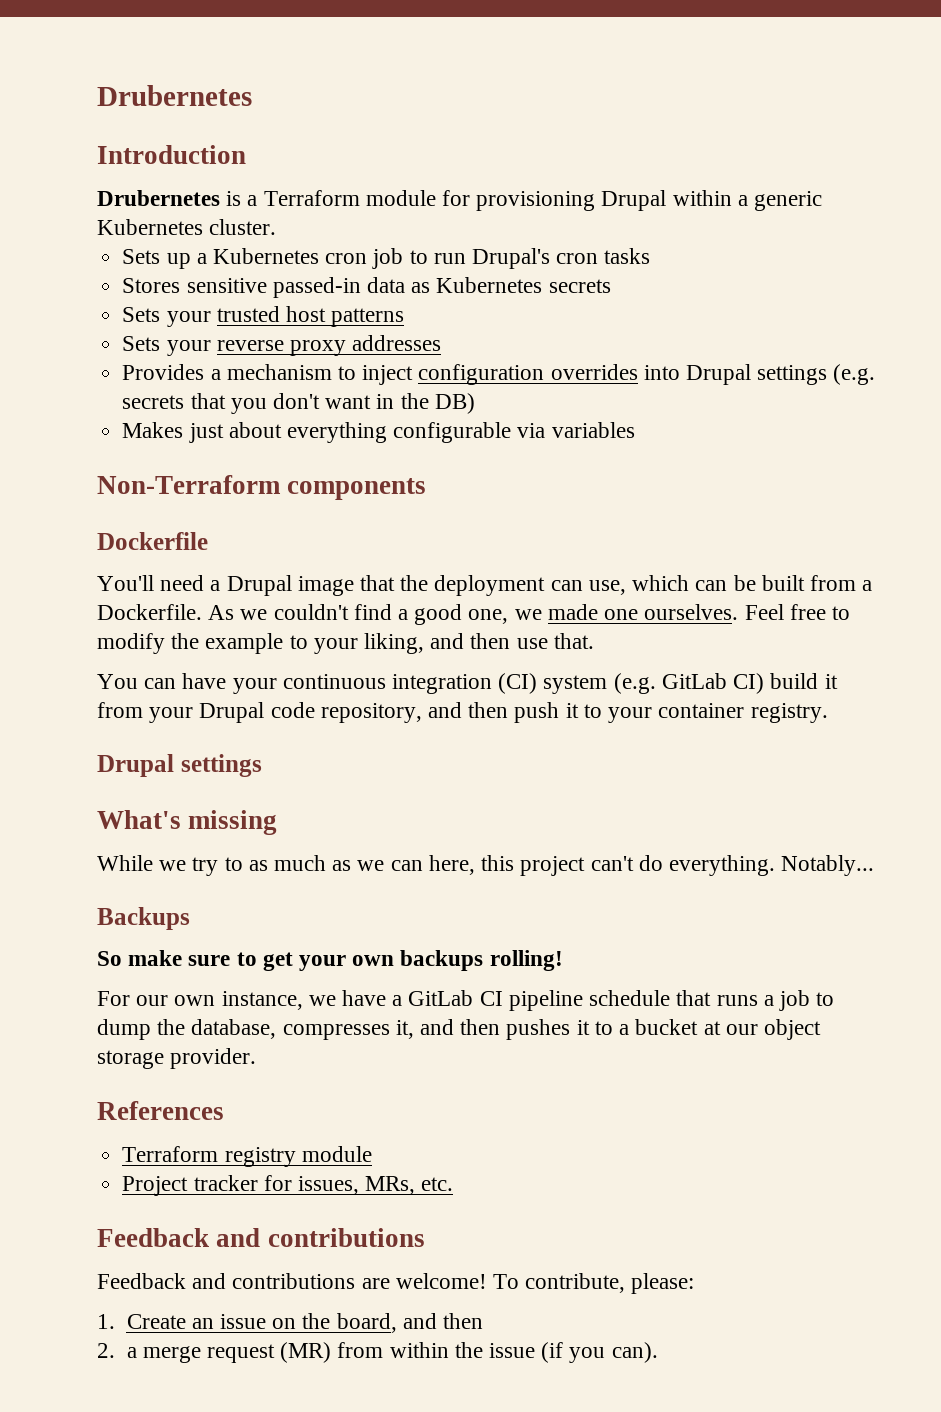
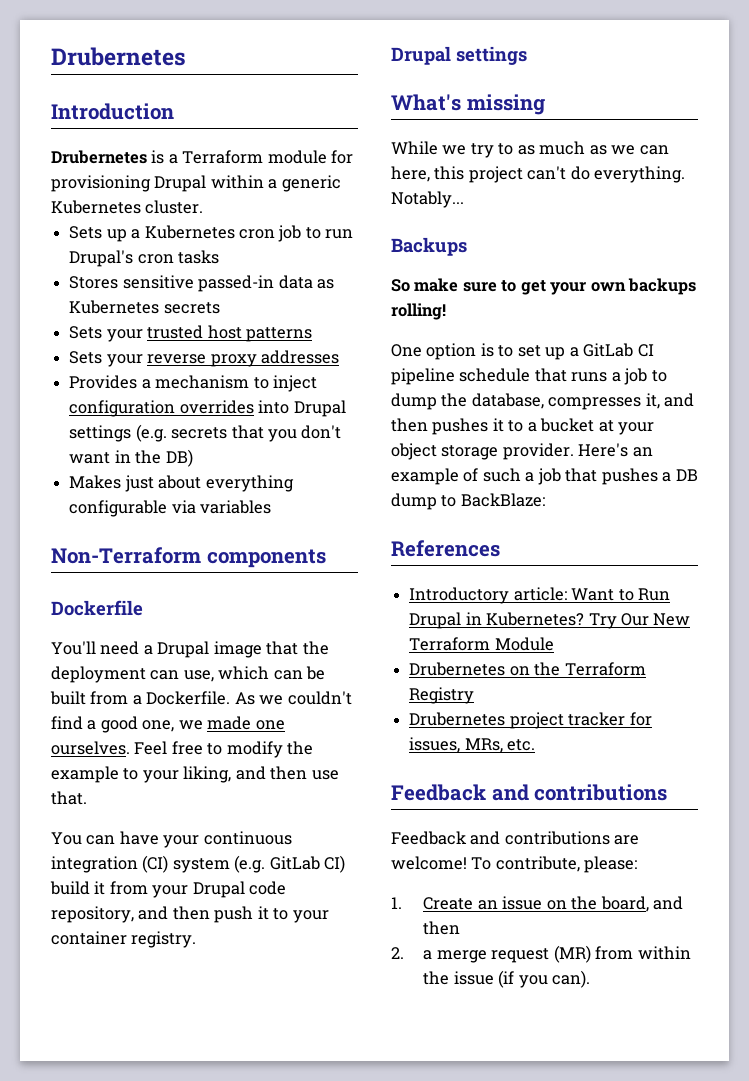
[97,990,387,1010] For our own instance, we have -> [391,343,566,360] One option is to set up
[725,1024,758,1035] our -> [618,422,655,435] your
[97,1101,224,1120] [122,1146,372,1167] [122,1176,189,1196] // References // Terraform registry module // Project -> [578,443,653,457] [391,468,698,485] [391,493,545,510] [391,540,500,557] [409,587,670,604] [409,612,691,629] [409,637,554,651] [409,662,646,676] [409,687,475,704] [409,712,564,729] Here's an example of such a job that pushes a DB dump to BackBlaze: // References // Introductory article: Want to Run Drupal in Kubernetes? Try Our New Terraform Module // Drubernetes on the Terraform Registry // Drubernetes project

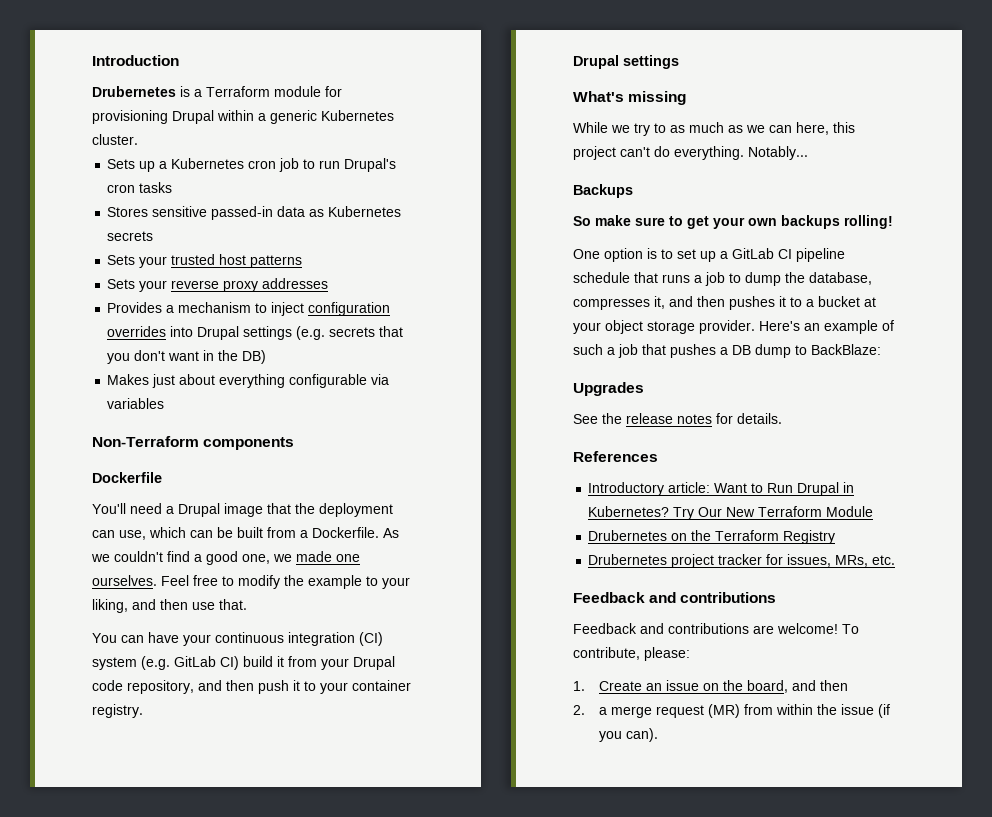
[51,47,186,66] Drubernetes // -> (92, 60) none
(545, 500) none -> [573,382,644,396] [573,413,782,424] // Upgrades // See the release notes for details.

